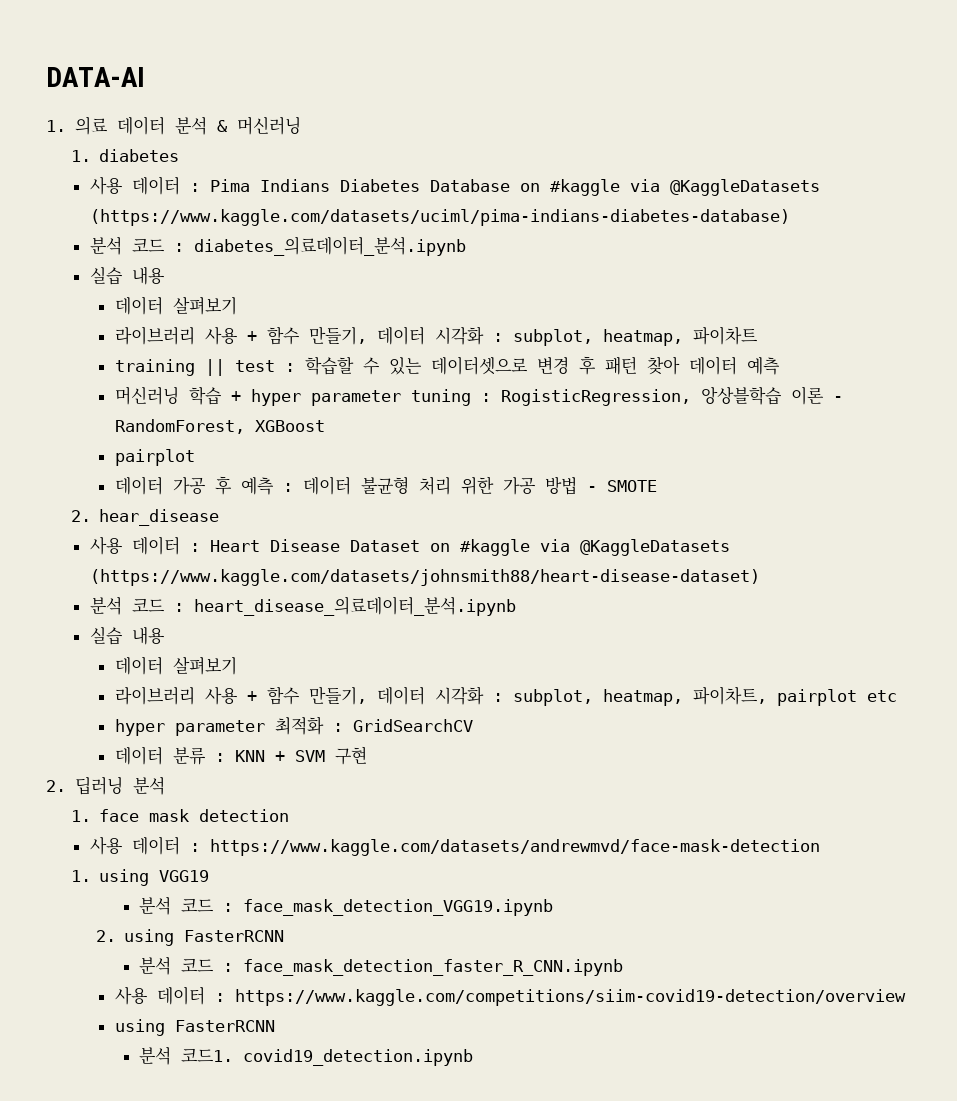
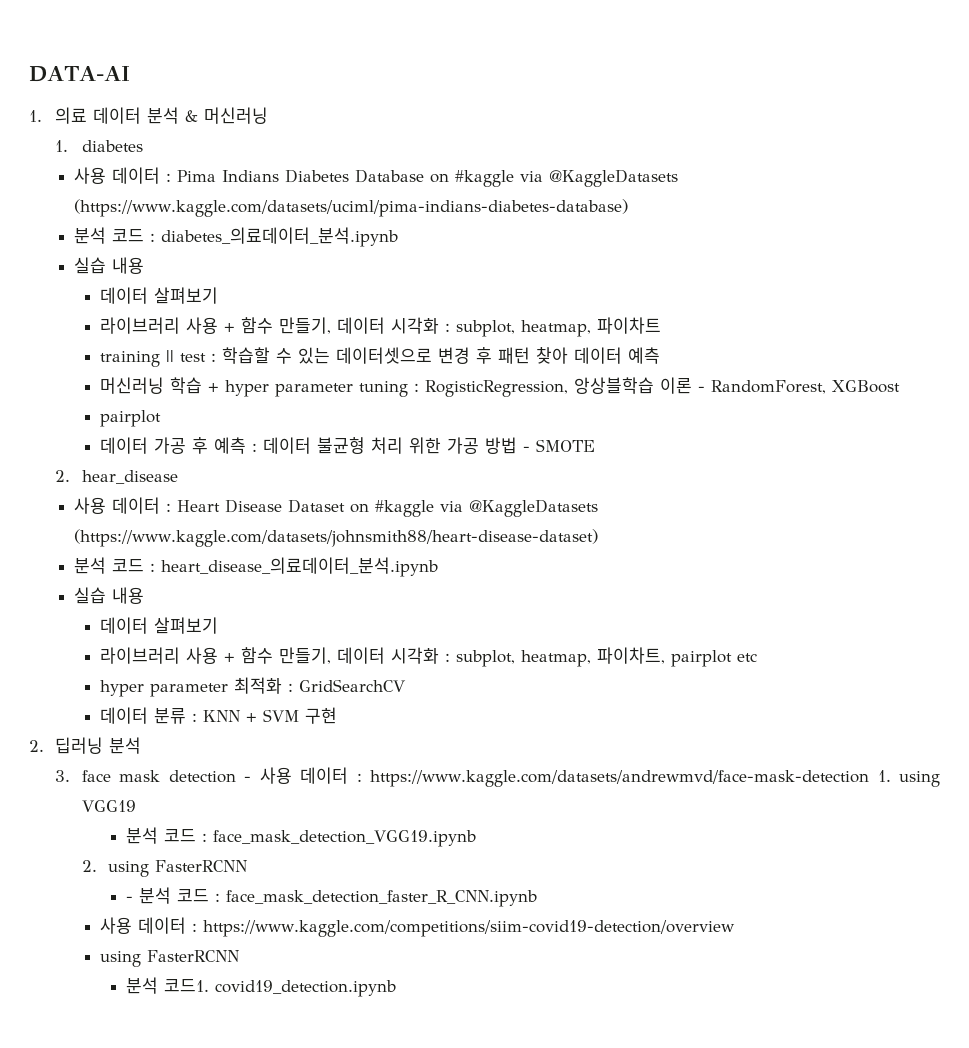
[70,810,91,822] 1. -> [55,770,71,782] 3.
(290, 815) // -> [244,776,252,782] -
(820, 847) // -> (870, 778) none
(285, 936) none -> [126,896,134,902] -

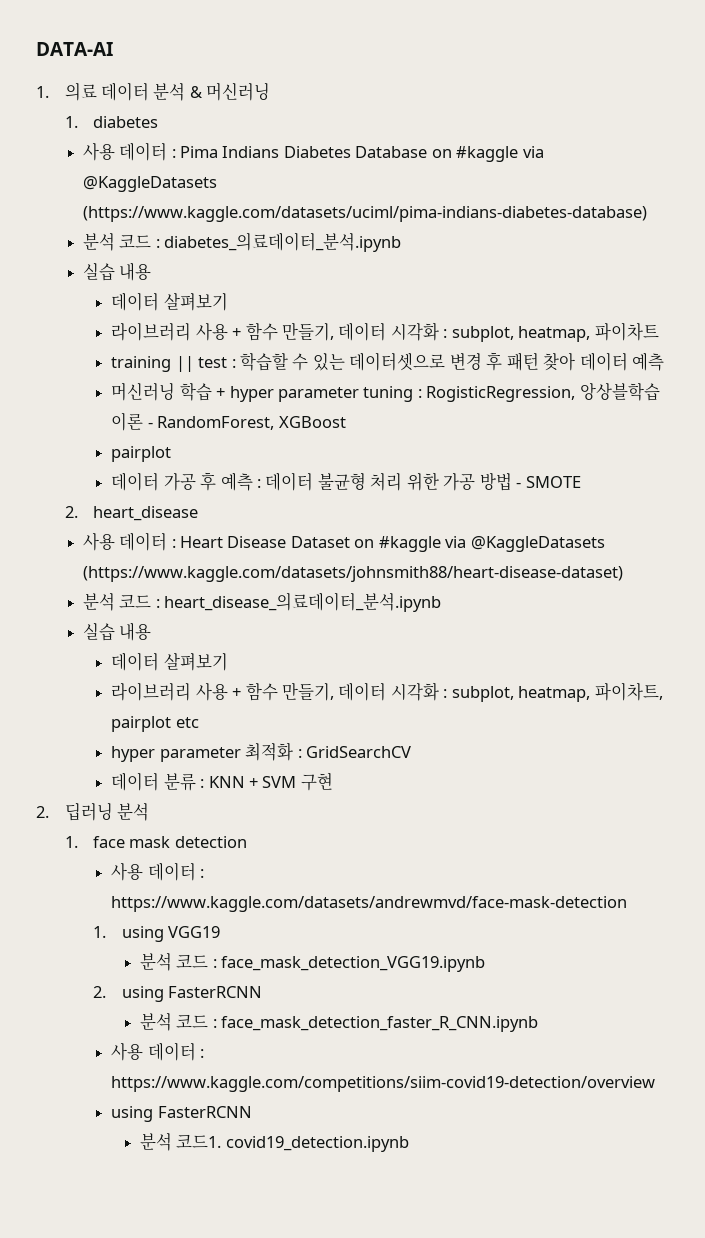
[81,470,178,484] hear_disease -> [93,506,199,521] heart_disease
[55,770,71,782] 3. -> [64,836,78,848] 1.
[244,776,252,782] - -> (247, 842) //
(870, 778) none -> (628, 904) //
[126,896,134,902] - -> (262, 992) none

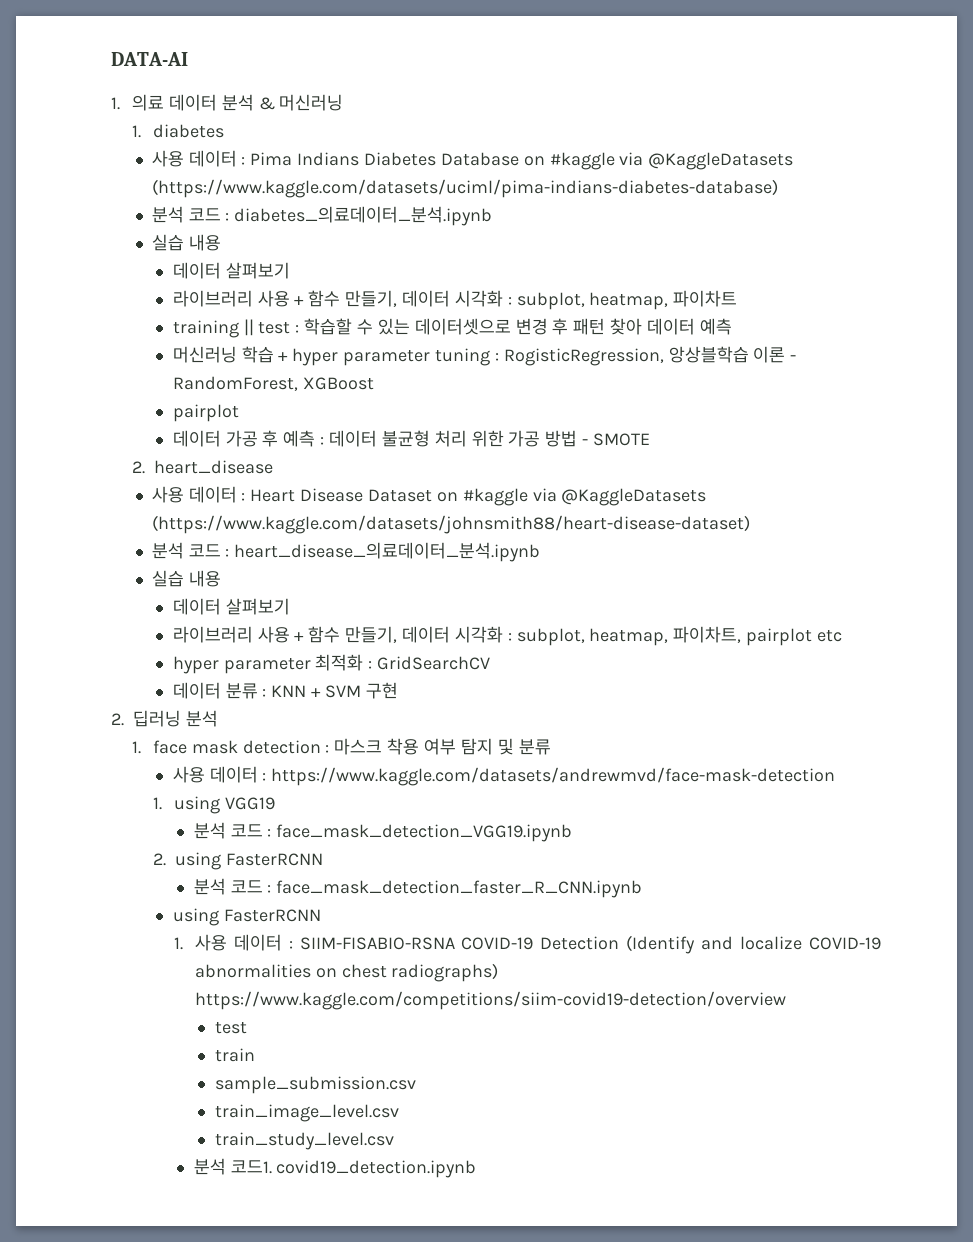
(247, 842) none -> [325,738,551,755] : 마스크 착용 여부 탐지 및 분류
[111,1042,205,1061] [111,1076,656,1092] [111,1106,252,1122] 사용 데이터 : https://www.kaggle.com/competitions/siim-covid19-detection/overview // using FasterRCNN -> [172,908,321,926] [173,934,881,954] [194,963,499,982] [194,991,786,1010] [214,1022,247,1034] [214,1048,255,1062] [214,1076,416,1094] [214,1104,399,1122] [214,1132,394,1150] using FasterRCNN // 1. 사용 데이터 : SIIM-FISABIO-RSNA COVID-19 Detection (Identify and localize COVID-19 abnormalities on chest radiographs) https://www.kaggle.com/competitions/siim-covid19-detection/overview // test // train // sample_submission.csv // train_image_level.csv // train_study_level.csv

